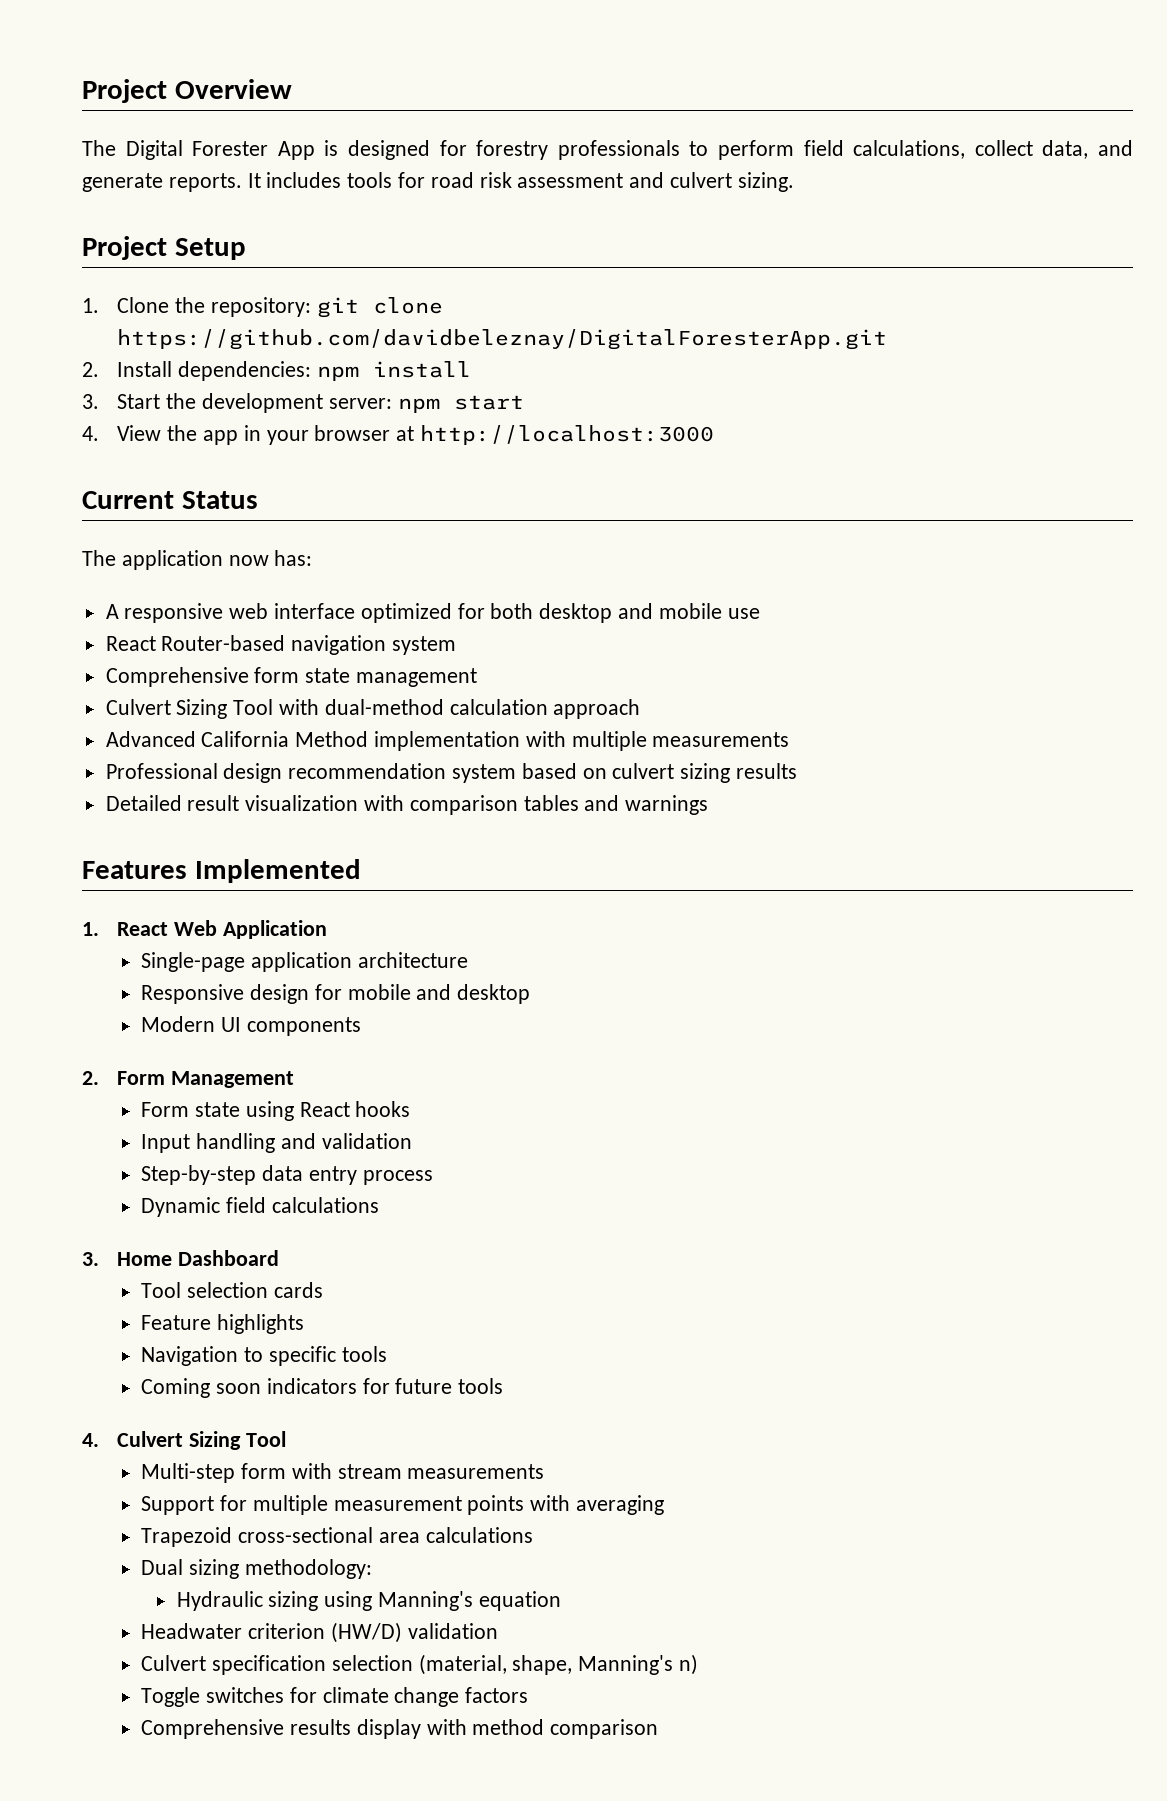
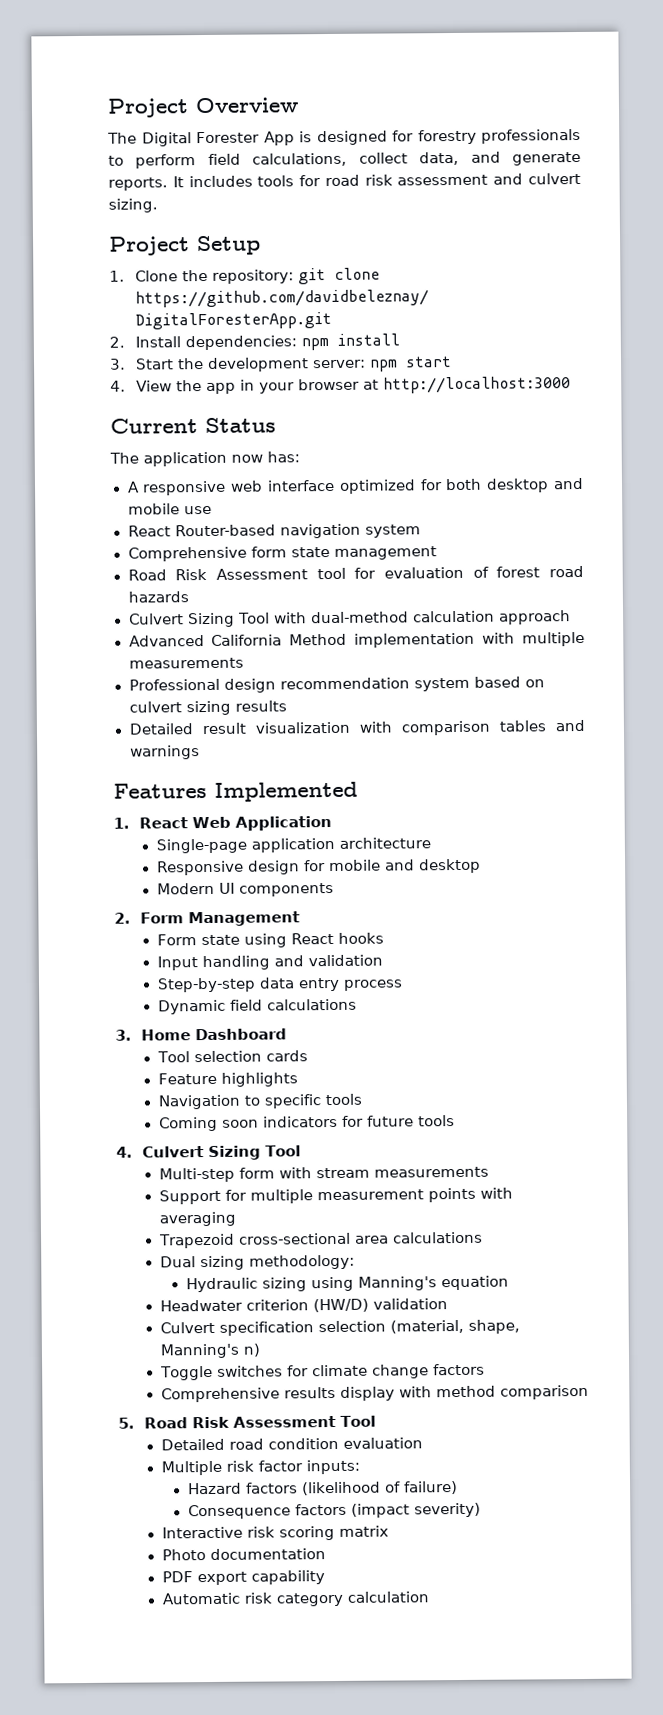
(478, 677) none -> [127,565,584,581] [127,591,189,603] // Road Risk Assessment tool for evaluation of forest road hazards
(659, 1729) none -> [118,1415,377,1429] [160,1437,423,1451] [160,1459,360,1476] [187,1481,458,1496] [187,1502,481,1520] [161,1525,389,1541] [161,1548,326,1561] [161,1570,325,1586] [161,1591,429,1607] // 5. Road Risk Assessment Tool // Detailed road condition evaluation // Multiple risk factor inputs: // Hazard factors (likelihood of failure) // Consequence factors (impact severity) // Interactive risk scoring matrix // Photo documentation // PDF export capability // Automatic risk category calculation

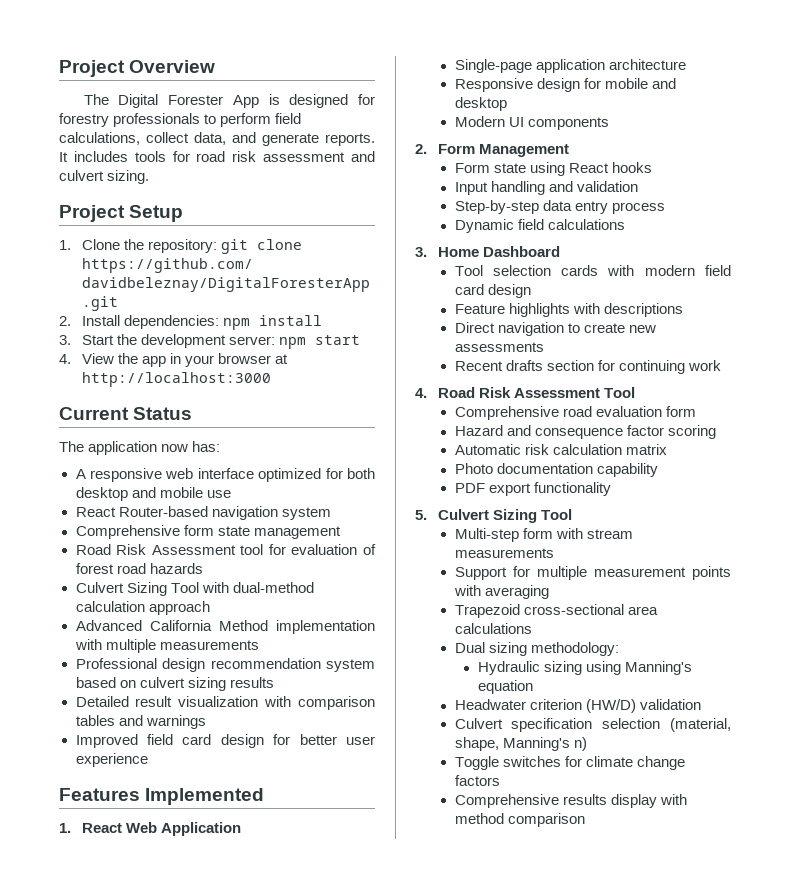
(200, 752) none -> [75,734,375,748] [75,753,148,767] // Improved field card design for better user experience
[157,1072,298,1087] [157,1093,362,1110] [158,1115,455,1132] [116,1146,133,1158] // Feature highlights // Navigation to specific tools // Coming soon indicators for future tools // 4. -> [607,265,731,276] [454,284,531,298] [454,303,683,317] [454,322,656,336] [454,342,544,352] [454,360,721,374] [415,387,636,398] [454,406,696,420] [454,425,716,439] [454,444,667,455] [454,463,658,477] [454,482,611,496] [415,510,427,520] with modern field card design // Feature highlights with descriptions // Direct navigation to create new assessments // Recent drafts section for continuing work // 4. Road Risk Assessment Tool // Comprehensive road evaluation form // Hazard and consequence factor scoring // Automatic risk calculation matrix // Photo documentation capability // PDF export functionality // 5.
[118,1415,377,1429] [160,1437,423,1451] [160,1459,360,1476] [187,1481,458,1496] [187,1502,481,1520] [161,1525,389,1541] [161,1548,326,1561] [161,1570,325,1586] [161,1591,429,1607] // 5. Road Risk Assessment Tool // Detailed road condition evaluation // Multiple risk factor inputs: // Hazard factors (likelihood of failure) // Consequence factors (impact severity) // Interactive risk scoring matrix // Photo documentation // PDF export capability // Automatic risk category calculation -> (585, 820) none

